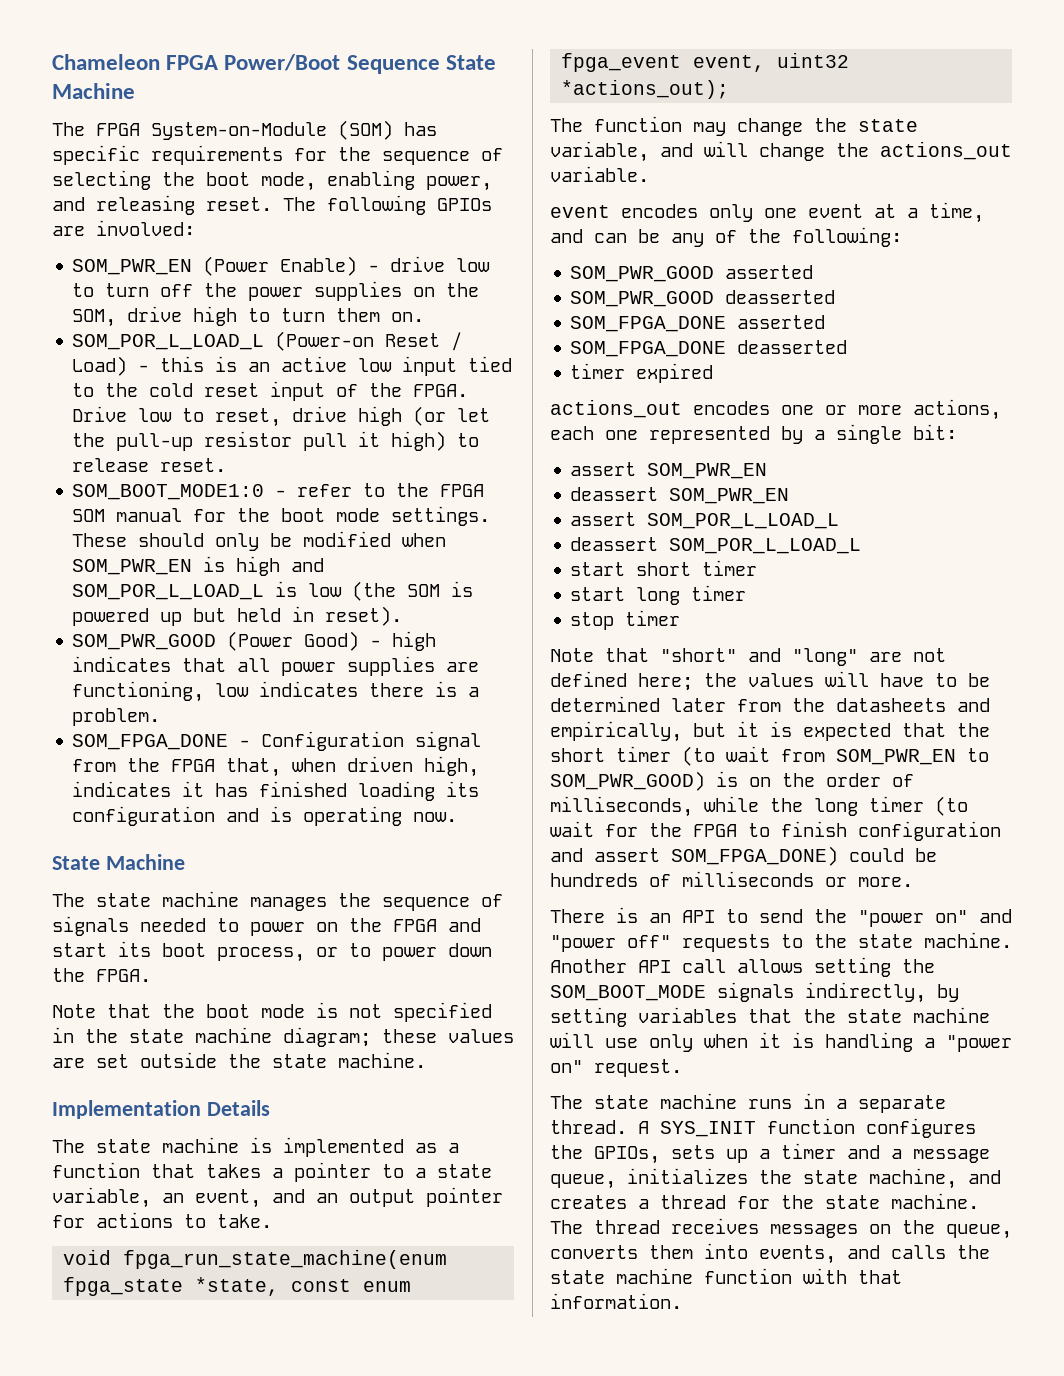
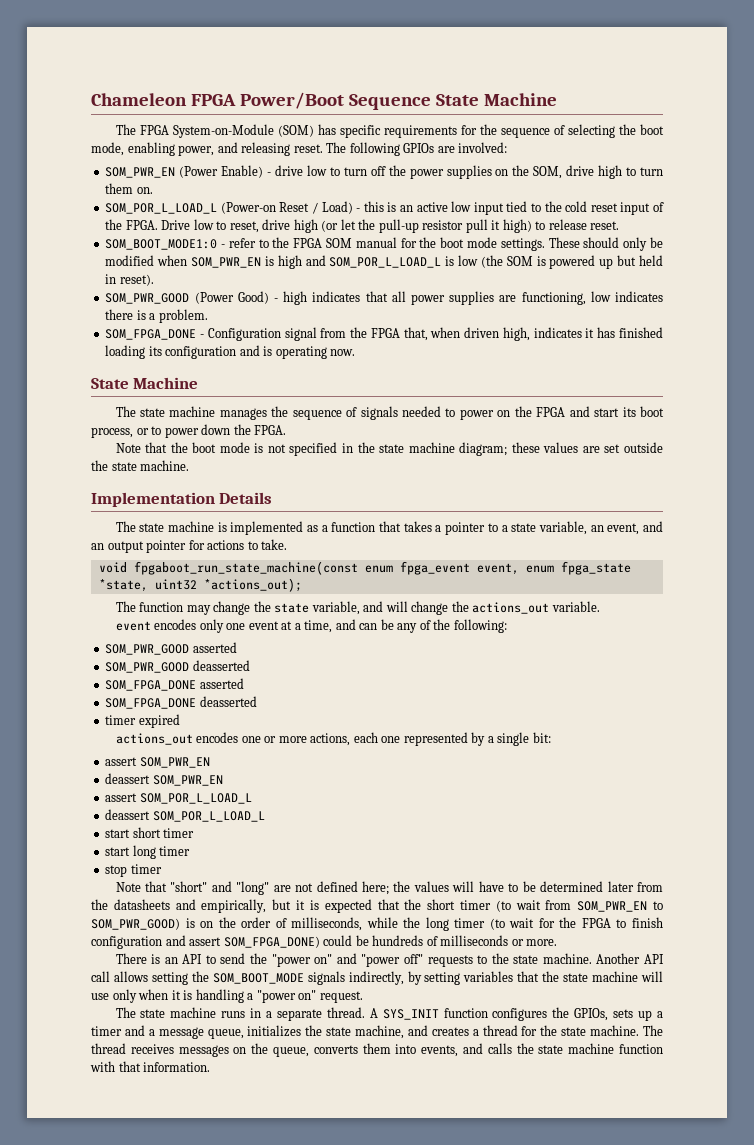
[123,1250,448,1269] [63,1277,412,1296] [561,53,766,72] fpga_run_state_machine(enum fpga_state *state, const enum fpga_event event, -> [133,561,631,575] [98,579,148,592] fpgaboot_run_state_machine(const enum fpga_event event, enum fpga_state *state,

